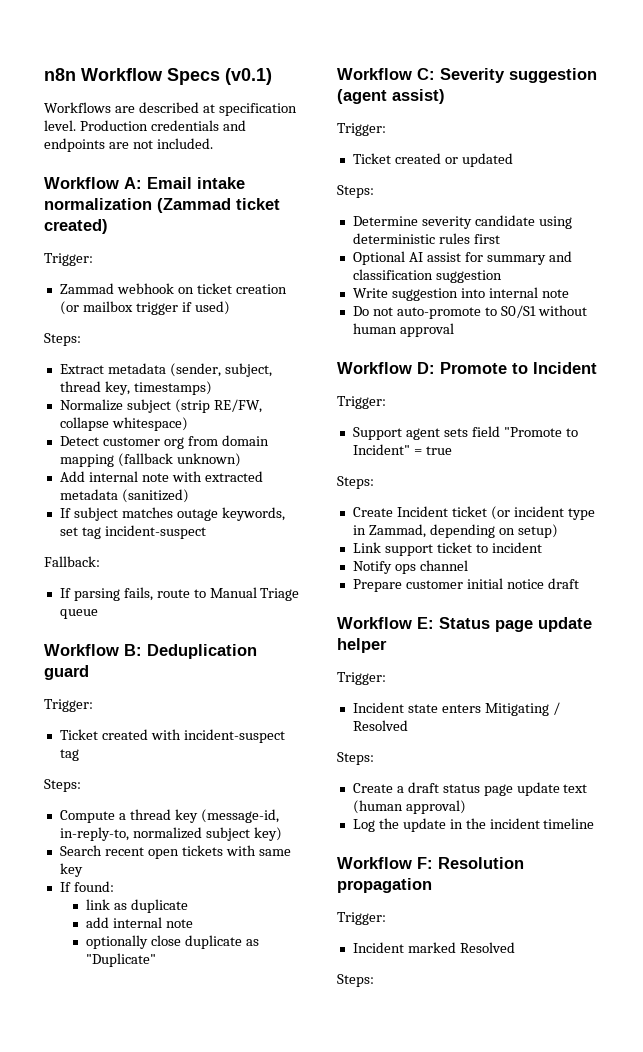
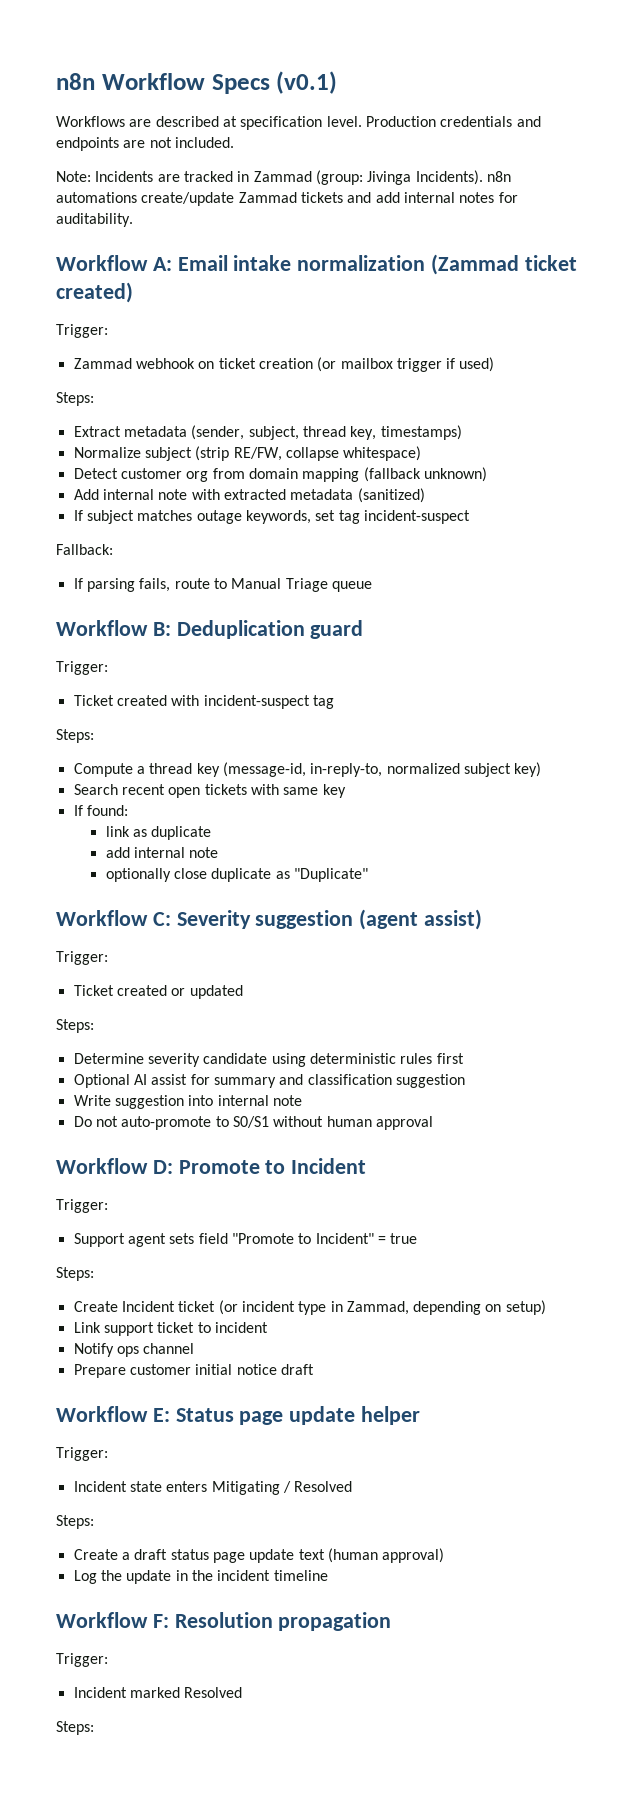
(213, 143) none -> [56,170,511,185] [56,192,518,206] [56,213,133,227] // Note: Incidents are tracked in Zammad (group: Jivinga Incidents). n8n automations create/update Zammad tickets and add internal notes for auditability.

